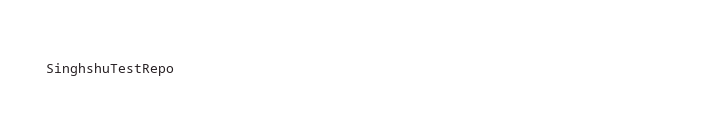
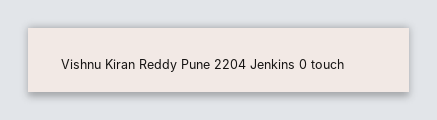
[46,63,174,76] SinghshuTestRepo -> [61,59,344,72] Vishnu Kiran Reddy Pune 2204 Jenkins 0 touch

